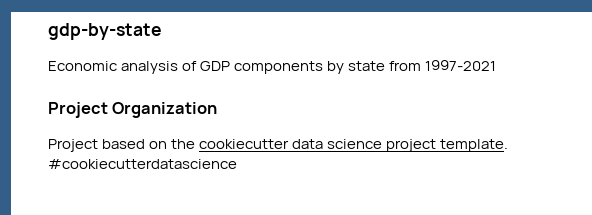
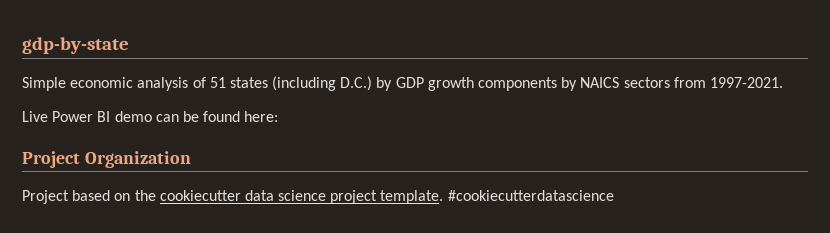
[48,60,497,74] Economic analysis of GDP components by state from 1997-2021 -> [22,76,783,91] [22,111,279,122] Simple economic analysis of 51 states (including D.C.) by GDP growth components by NAICS sectors from 1997-2021. // Live Power BI demo can be found here:

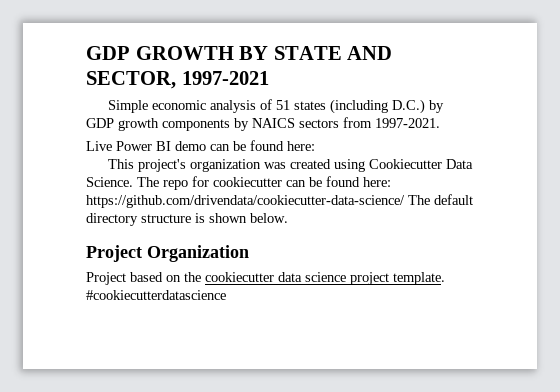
[22,37,129,54] gdp-by-state -> [86,46,393,60] [86,71,269,89] GDP GROWTH BY STATE AND SECTOR, 1997-2021
(279, 116) none -> [107,159,473,172] [86,176,391,190] [86,194,473,208] [86,213,288,226] // This project's organization was created using Cookiecutter Data Science. The repo for cookiecutter can be found here: https://github.com/drivendata/cookiecutter-data-science/ The default directory structure is shown below.

